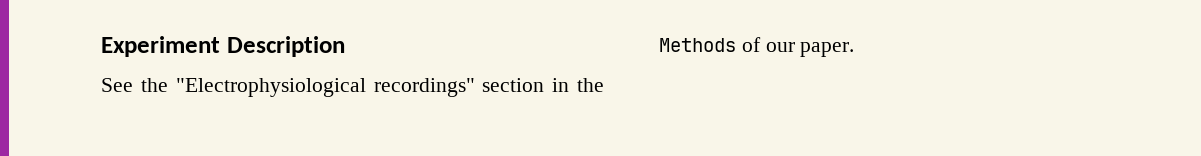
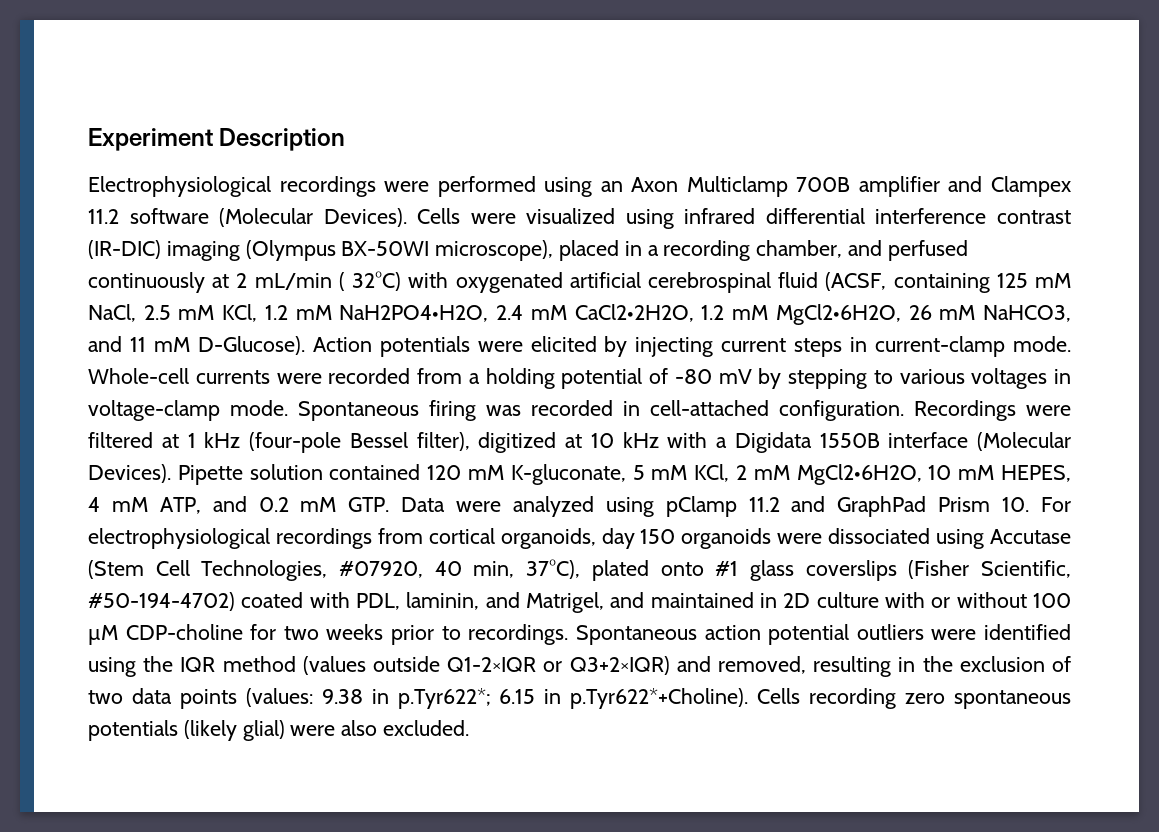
[101,78,604,97] [659,37,855,57] See the "Electrophysiological recordings" section in the Methods of our paper. -> [88,176,1071,197] [88,208,1071,229] [88,240,968,261] [88,271,1072,293] [88,304,1071,325] [88,336,1071,357] [88,368,1071,389] [88,400,1071,421] [88,432,1071,453] [88,464,1071,485] [88,496,1072,517] [88,528,1071,549] [88,559,1072,581] [88,592,1072,613] [88,624,1072,645] [88,656,1071,677] [88,688,1071,709] [88,720,470,741] Electrophysiological recordings were performed using an Axon Multiclamp 700B amplifier and Clampex 11.2 software (Molecular Devices). Cells were visualized using infrared differential interference contrast (IR-DIC) imaging (Olympus BX-50WI microscope), placed in a recording chamber, and perfused continuously at 2 mL/min ( 32°C) with oxygenated artificial cerebrospinal fluid (ACSF, containing 125 mM NaCl, 2.5 mM KCl, 1.2 mM NaH2PO4•H2O, 2.4 mM CaCl2•2H2O, 1.2 mM MgCl2•6H2O, 26 mM NaHCO3, and 11 mM D-Glucose). Action potentials were elicited by injecting current steps in current-clamp mode. Whole-cell currents were recorded from a holding potential of -80 mV by stepping to various voltages in voltage-clamp mode. Spontaneous firing was recorded in cell-attached configuration. Recordings were filtered at 1 kHz (four-pole Bessel filter), digitized at 10 kHz with a Digidata 1550B interface (Molecular Devices). Pipette solution contained 120 mM K-gluconate, 5 mM KCl, 2 mM MgCl2•6H2O, 10 mM HEPES, 4 mM ATP, and 0.2 mM GTP. Data were analyzed using pClamp 11.2 and GraphPad Prism 10. For electrophysiological recordings from cortical organoids, day 150 organoids were dissociated using Accutase (Stem Cell Technologies, #07920, 40 min, 37°C), plated onto #1 glass coverslips (Fisher Scientific, #50-194-4702) coated with PDL, laminin, and Matrigel, and maintained in 2D culture with or without 100 µM CDP-choline for two weeks prior to recordings. Spontaneous action potential outliers were identified using the IQR method (values outside Q1-2×IQR or Q3+2×IQR) and removed, resulting in the exclusion of two data points (values: 9.38 in p.Tyr622*; 6.15 in p.Tyr622*+Choline). Cells recording zero spontaneous potentials (likely glial) were also excluded.

